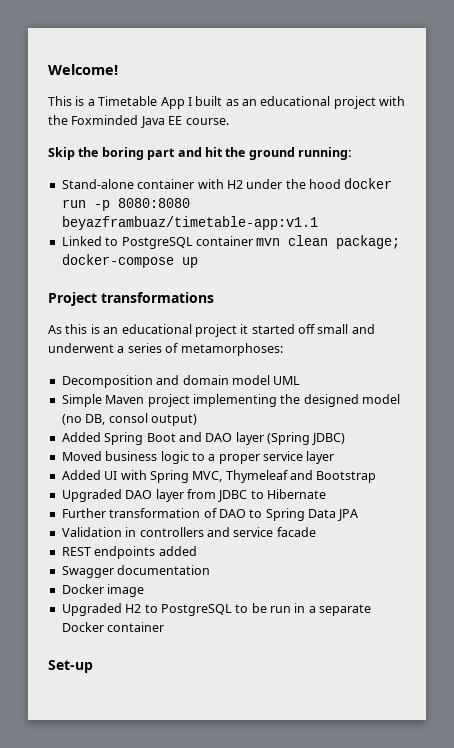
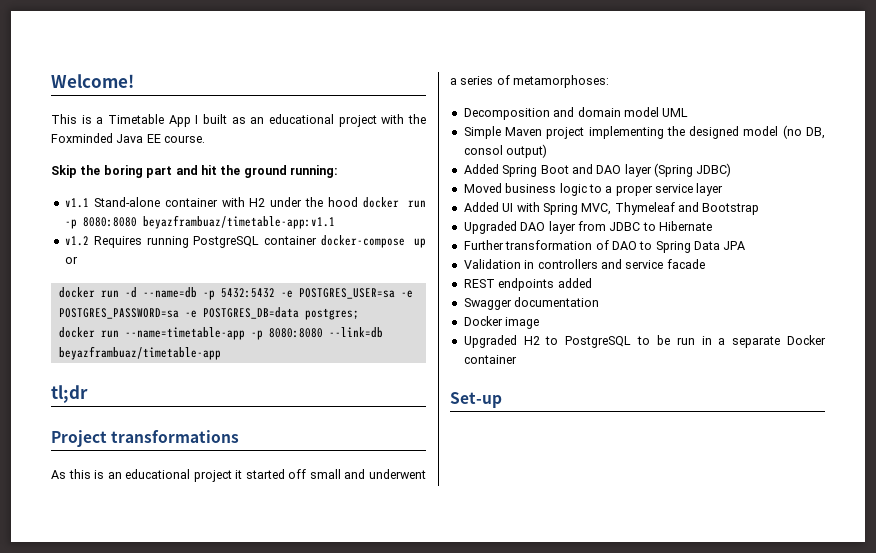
(352, 153) none -> [64,198,89,208] v1.1
[61,235,401,249] [61,254,198,268] Linked to PostgreSQL container mvn clean package; docker-compose up -> [64,235,426,248] [64,256,78,264] [58,287,413,300] [58,307,359,320] [58,327,383,340] [58,346,221,360] [51,385,88,403] v1.2 Requires running PostgreSQL container docker-compose up or // docker run -d --name=db -p 5432:5432 -e POSTGRES_USER=sa -e POSTGRES_PASSWORD=sa -e POSTGRES_DB=data postgres; // docker run --name=timetable-app -p 8080:8080 --link=db beyazframbuaz/timetable-app // tl;dr

